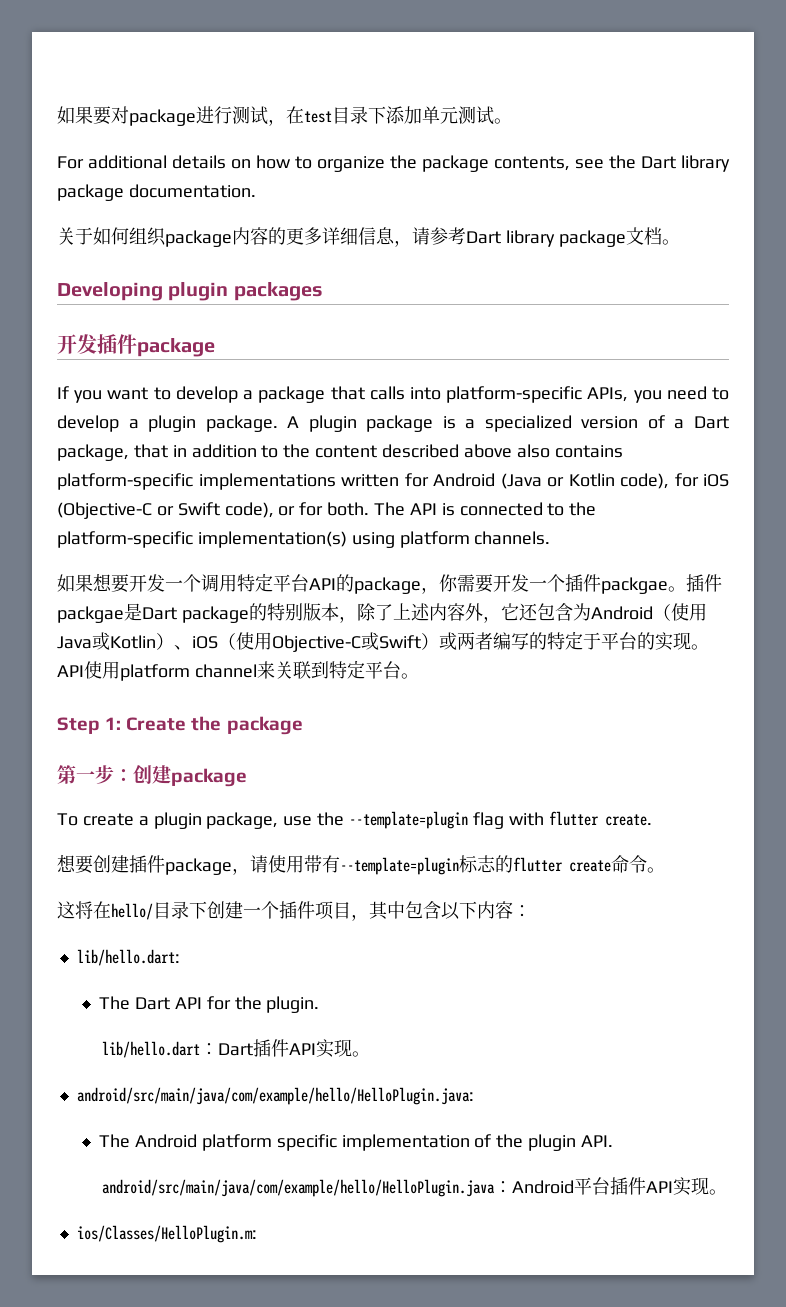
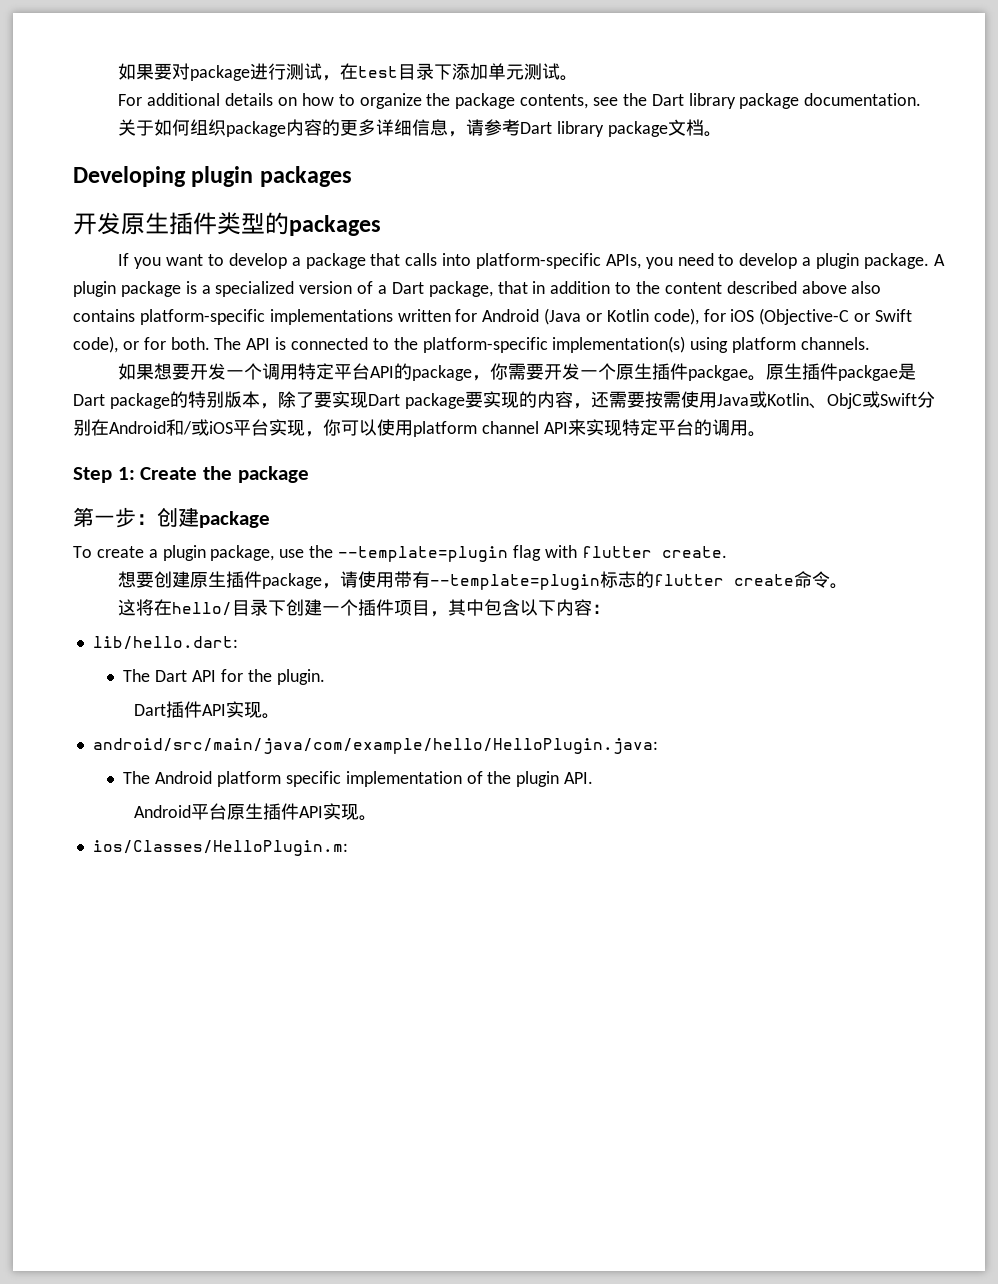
[97,334,215,357] 插件package -> [121,212,381,236] 原生插件类型的packages
(565, 583) none -> [616,363,653,380] 原生
(686, 589) none -> [766,363,803,380] 原生
[392,603,707,623] [57,631,709,652] [57,665,84,677] 上述内容外，它还包含为Android（使用Java或Kotlin）、iOS（使用Objective-C或Swift）或两者编写的特定于平台的实现。API -> [313,391,935,409] [73,419,377,437] 要实现Dart package要实现的内容，还需要按需使用Java或Kotlin、ObjC或Swift分别在Android和/或iOS平台实现，你可以
[256,660,401,679] 来关联到特定平台 -> [543,419,748,436] API来实现特定平台的调用
(129, 864) none -> [190,571,227,588] 原生
[101,1041,218,1058] lib/hello.dart： -> (325, 677) none
[101,1179,512,1197] android/src/main/java/com/example/hello/HelloPlugin.java： -> (594, 778) none
(610, 1186) none -> [226,803,263,820] 原生

